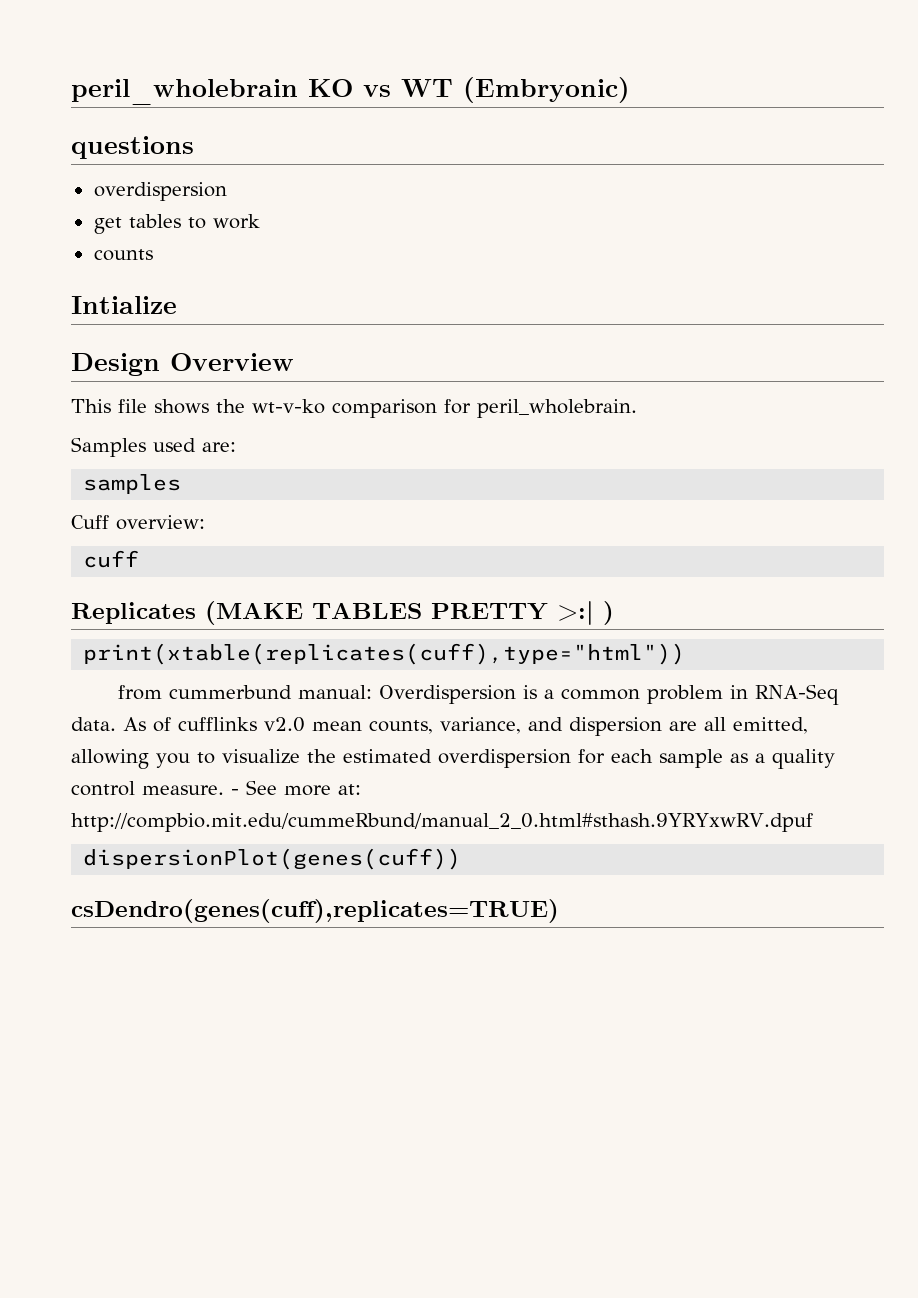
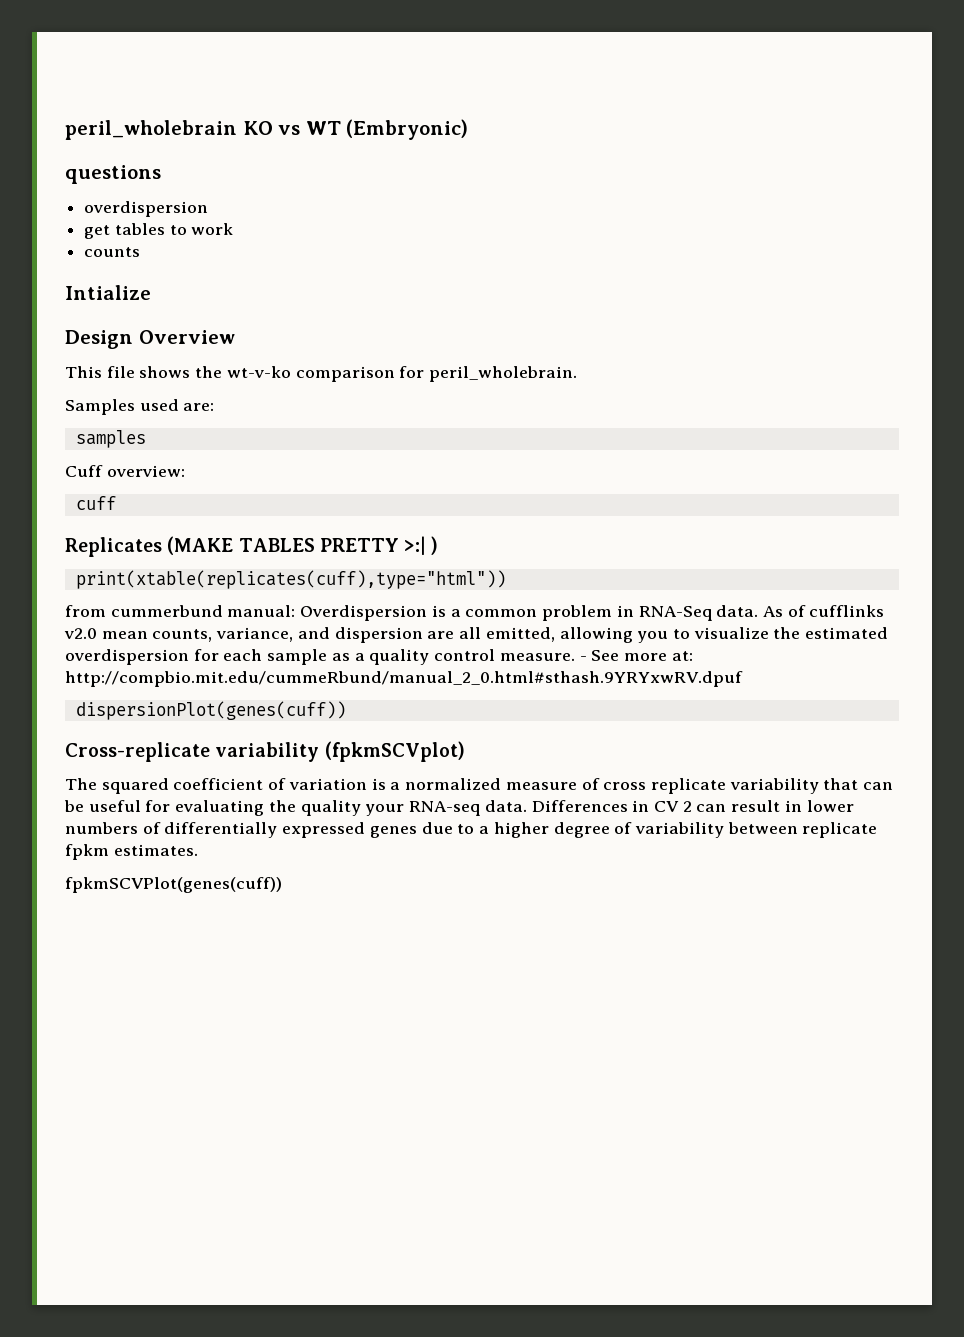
[71,899,559,923] csDendro(genes(cuff),replicates=TRUE) -> [65,741,465,762] [65,778,894,794] [64,800,854,816] [65,822,878,838] [65,844,198,860] [65,877,282,893] Cross-replicate variability (fpkmSCVplot) // The squared coefficient of variation is a normalized measure of cross replicate variability that can be useful for evaluating the quality your RNA-seq data. Differences in CV 2 can result in lower numbers of differentially expressed genes due to a higher degree of variability between replicate fpkm estimates. // fpkmSCVPlot(genes(cuff))

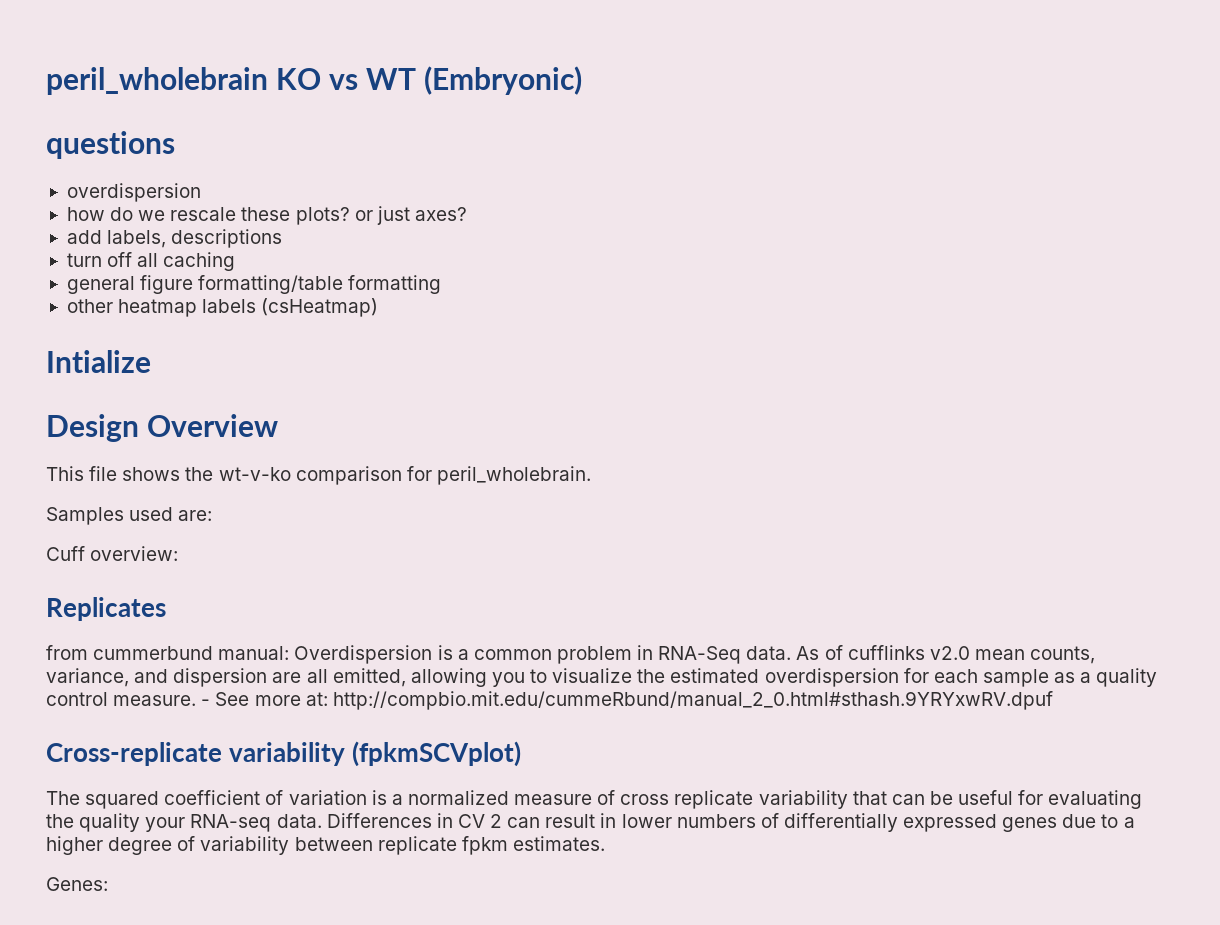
[84,223,234,239] [84,247,141,257] get tables to work // counts -> [66,206,467,225] [66,229,283,248] [66,252,236,271] [66,275,442,294] [66,298,379,317] how do we rescale these plots? or just axes? // add labels, descriptions // turn off all caching // general figure formatting/table formatting // other heatmap labels (csHeatmap)
[75,430,146,448] // samples -> (213, 515) none
[75,496,116,510] // cuff -> (179, 553) none
[167,536,439,555] [75,570,506,589] (MAKE TABLES PRETTY >:| ) // print(xtable(replicates(cuff),type="html")) -> (166, 609) none
[75,701,346,720] // dispersionPlot(genes(cuff)) -> (1053, 700) none
[65,877,282,893] fpkmSCVPlot(genes(cuff)) -> [46,877,108,891] Genes:

